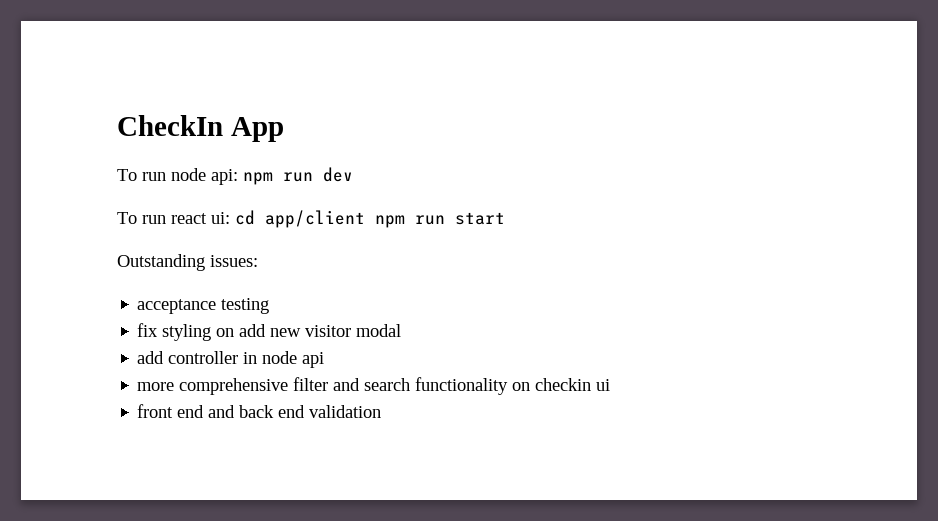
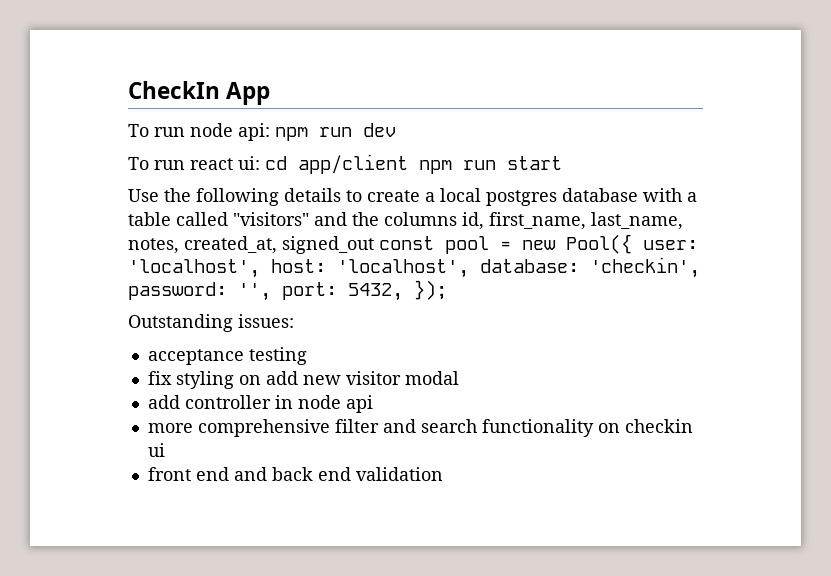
(505, 218) none -> [128,188,697,206] [128,212,683,230] [128,234,698,254] [128,257,700,278] [128,280,447,301] // Use the following details to create a local postgres database with a table called "visitors" and the columns id, first_name, last_name, notes, created_at, signed_out const pool = new Pool({ user: 'localhost', host: 'localhost', database: 'checkin', password: '', port: 5432, });

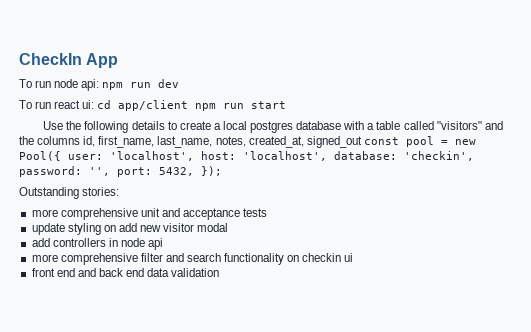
[238,314,294,328] [147,347,307,365] [147,371,172,385] issues: // acceptance testing // fix -> [82,187,120,196] [31,208,268,220] [31,223,65,235] stories: // more comprehensive unit and acceptance tests // update
[184,395,271,409] controller -> [52,238,106,247] controllers
(351, 474) none -> [147,268,170,277] data

